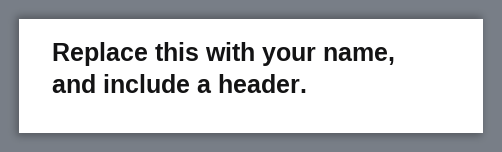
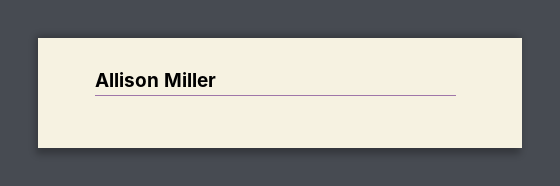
[52,42,395,66] [52,74,307,93] Replace this with your name, and include a header. -> [95,72,217,87] Allison Miller

